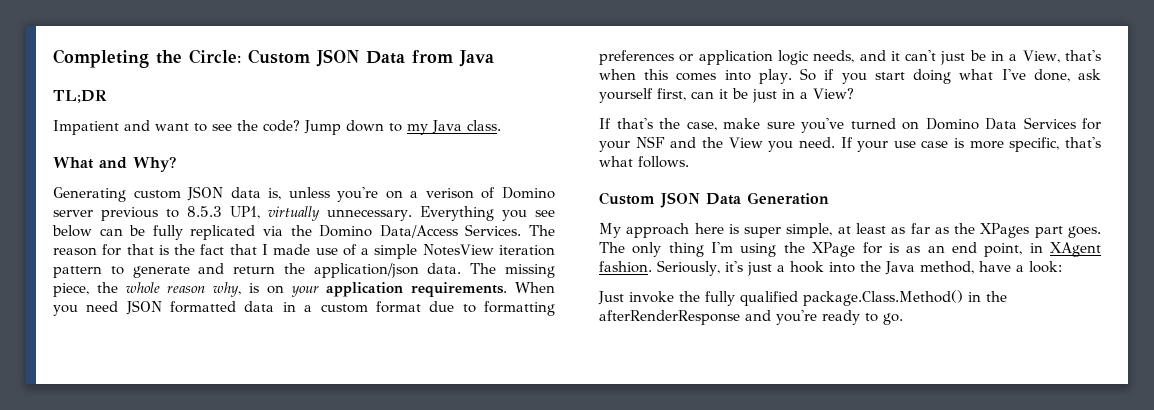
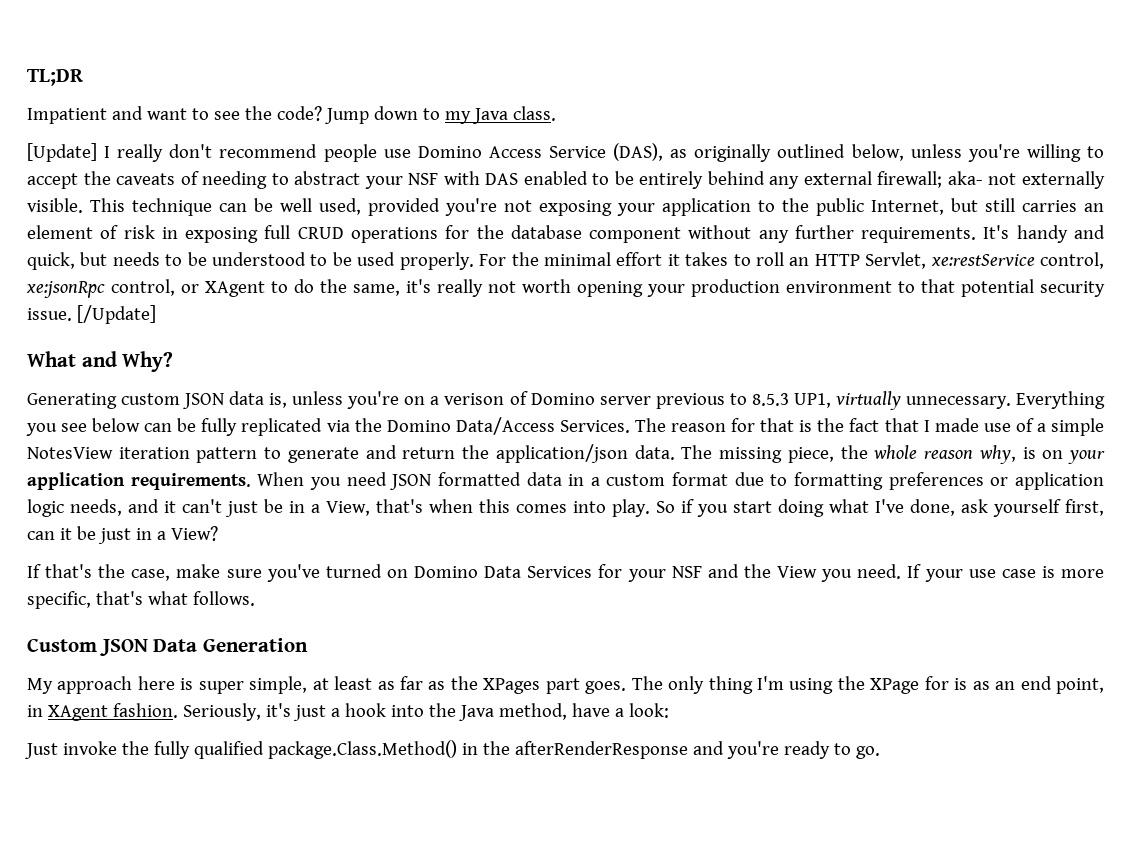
[53,49,494,68] Completing the Circle: Custom JSON Data from Java // -> (27, 77) none
(501, 125) none -> [27,143,1104,162] [27,171,1105,189] [27,198,1104,216] [27,225,1106,243] [27,252,1104,270] [26,279,1105,298] [27,305,156,324] // [Update] I really don't recommend people use Domino Access Service (DAS), as originally outlined below, unless you're willing to accept the caveats of needing to abstract your NSF with DAS enabled to be entirely behind any external firewall; aka- not externally visible. This technique can be well used, provided you're not exposing your application to the public Internet, but still carries an element of risk in exposing full CRUD operations for the database component without any further requirements. It's handy and quick, but needs to be understood to be used properly. For the minimal effort it takes to roll an HTTP Servlet, xe:restService control, xe:jsonRpc control, or XAgent to do the same, it's really not worth opening your production environment to that potential security issue. [/Update]

